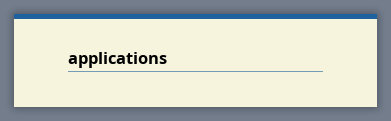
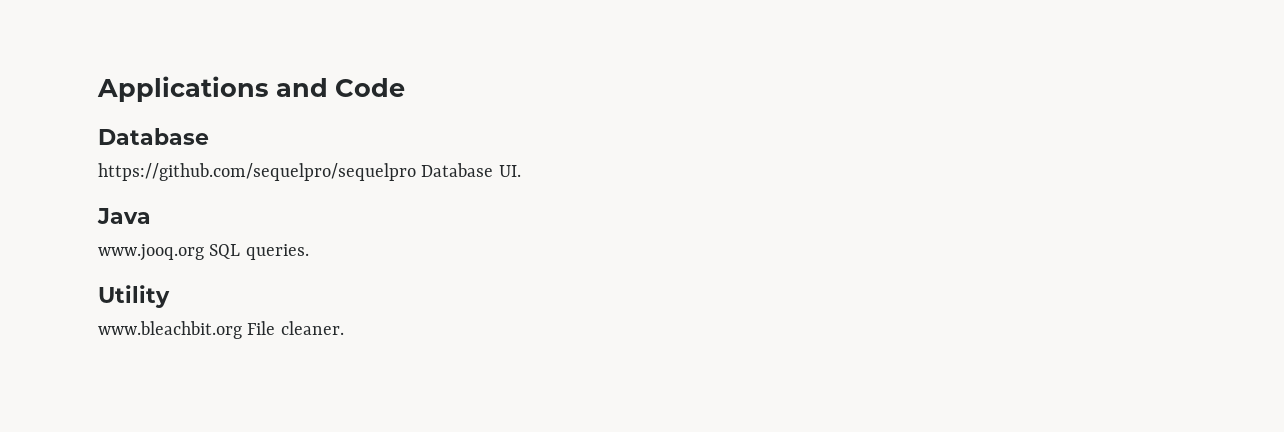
[68,52,167,68] applications -> [97,76,405,102] [98,128,209,145] [98,163,521,181] [97,208,151,224] [98,244,309,261] [98,285,170,308] [98,321,344,339] Applications and Code // Database // https://github.com/sequelpro/sequelpro Database UI. // Java // www.jooq.org SQL queries. // Utility // www.bleachbit.org File cleaner.

